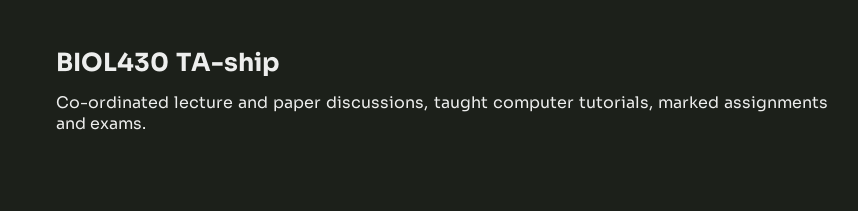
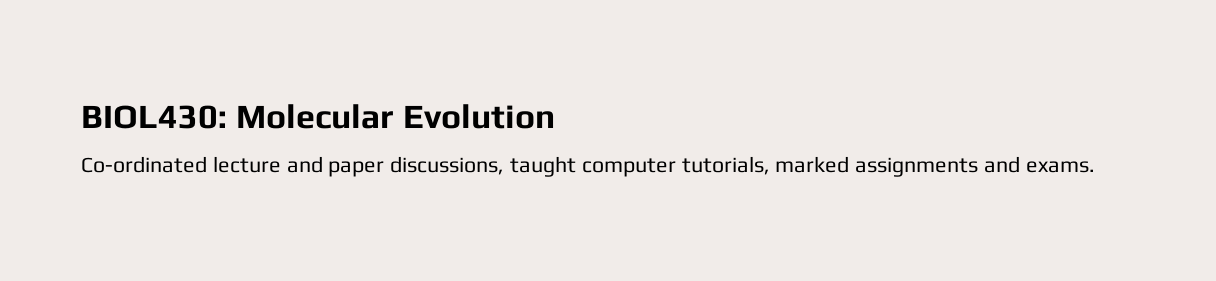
[56,51,280,76] BIOL430 TA-ship -> [81,104,556,129] BIOL430: Molecular Evolution

